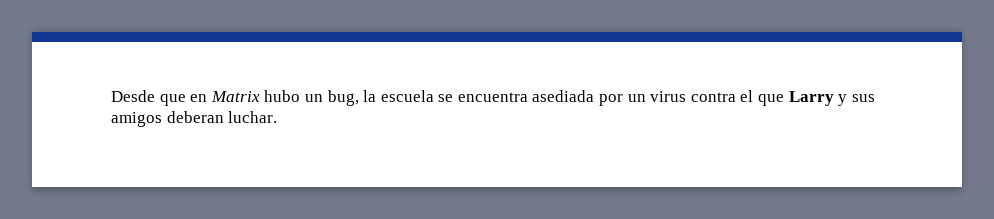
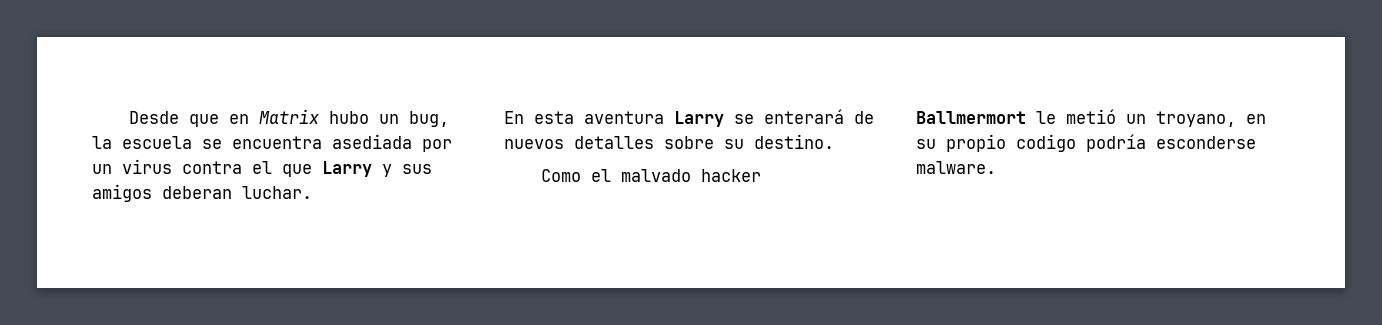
(278, 117) none -> [504,109,874,127] [504,134,834,149] [540,169,761,182] [916,109,1266,127] [916,134,1256,152] [916,161,996,174] // En esta aventura Larry se enterará de nuevos detalles sobre su destino. // Como el malvado hacker Ballmermort le metió un troyano, en su propio codigo podría esconderse malware.

